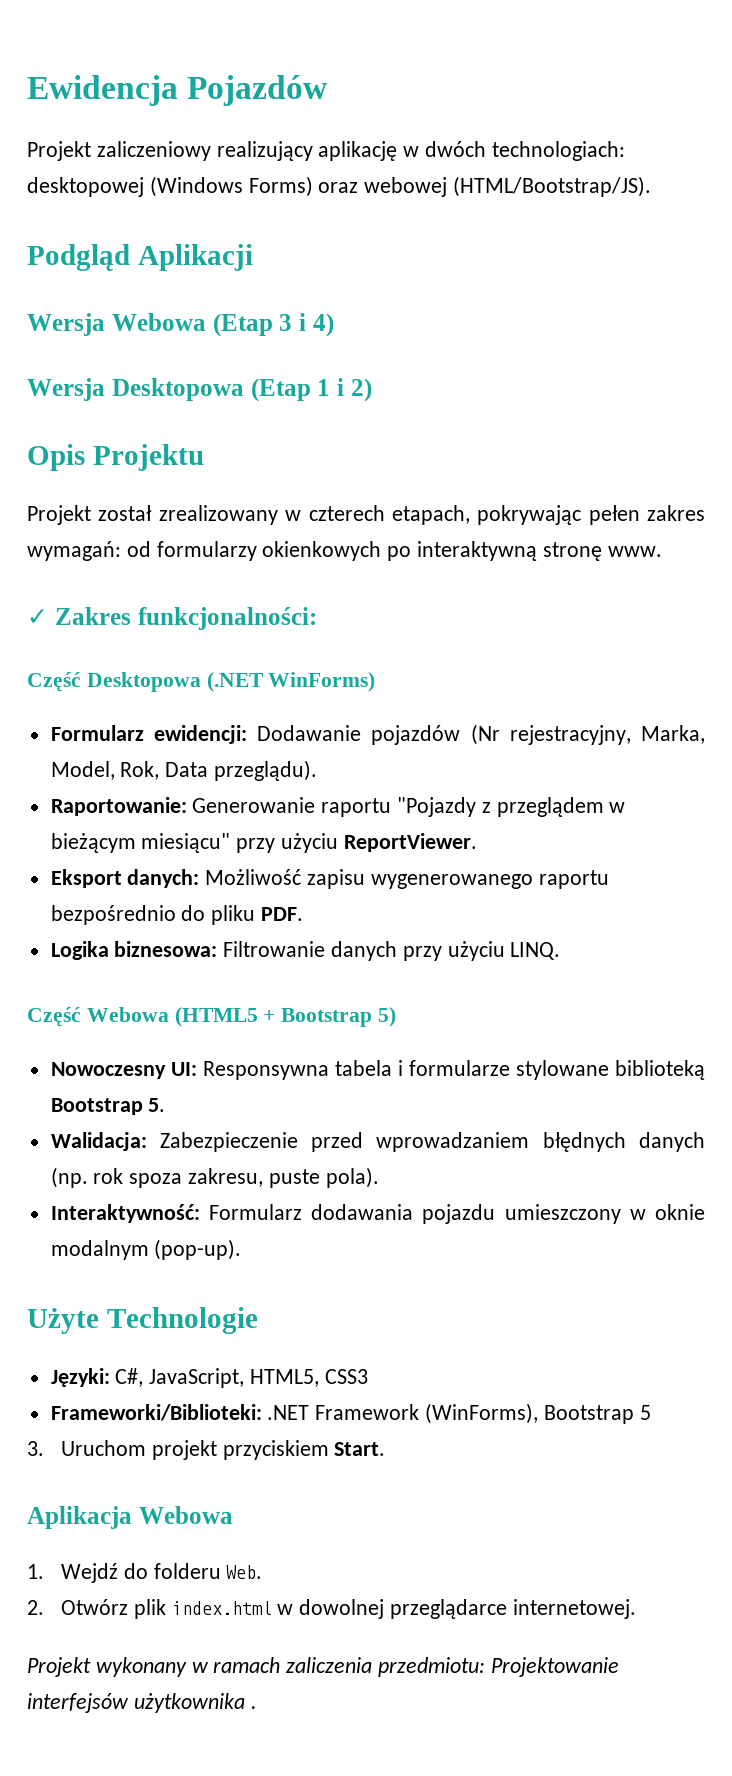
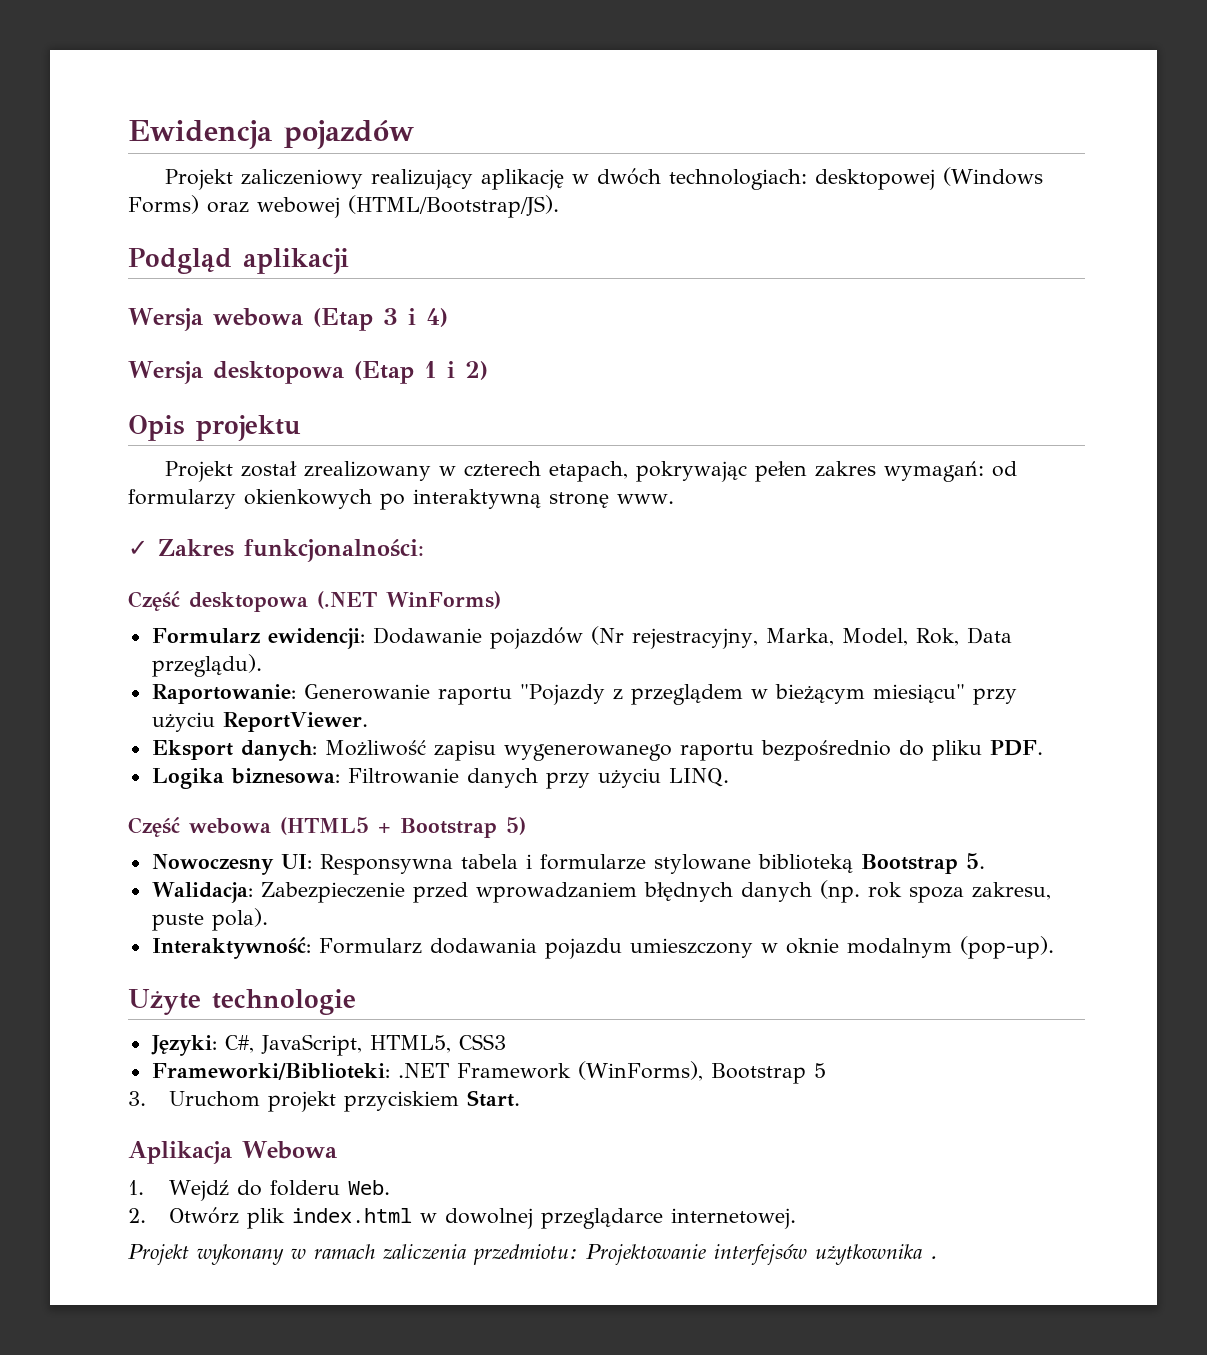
[187,75,329,106] Pojazdów -> [284,120,414,149] pojazdów
[137,244,253,271] [27,313,206,336] Aplikacji // Wersja Webowa -> [242,248,349,274] [128,308,303,331] aplikacji // Wersja webowa
[111,378,244,401] Desktopowa -> [212,361,344,384] desktopowa
[92,444,204,471] Projektu -> [196,415,301,441] projektu
[86,672,201,692] Desktopowa -> [189,592,308,612] desktopowa
[86,1007,169,1022] Webowa -> [189,818,271,834] webowa
[106,1307,258,1334] Technologie -> [212,989,356,1015] technologie

